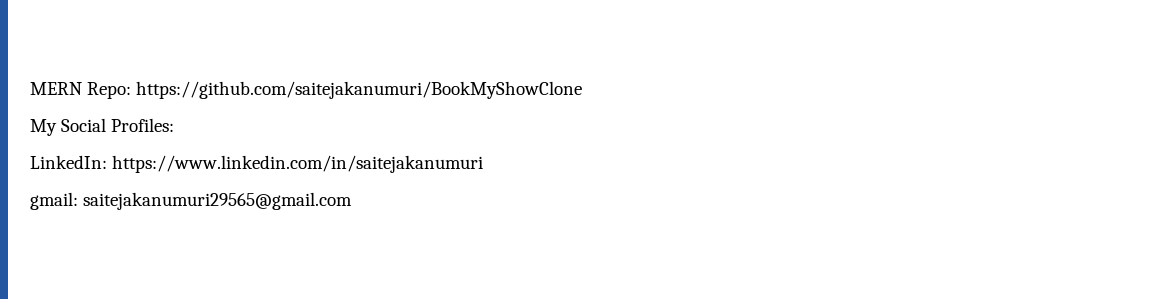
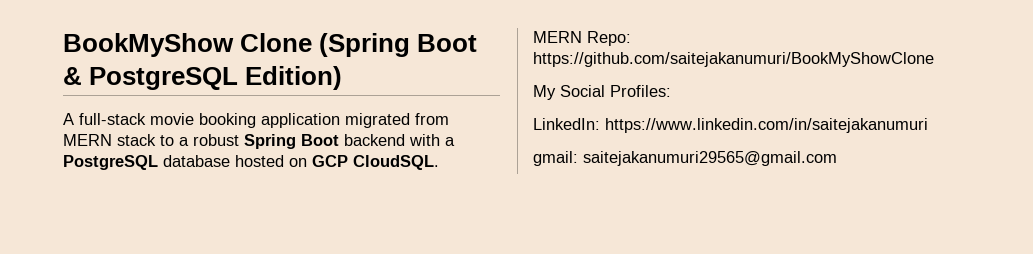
(30, 88) none -> [63,33,478,57] [63,66,343,90] [63,113,449,128] [63,134,455,149] [63,155,439,170] BookMyShow Clone (Spring Boot & PostgreSQL Edition) // A full-stack movie booking application migrated from MERN stack to a robust Spring Boot backend with a PostgreSQL database hosted on GCP CloudSQL. //

